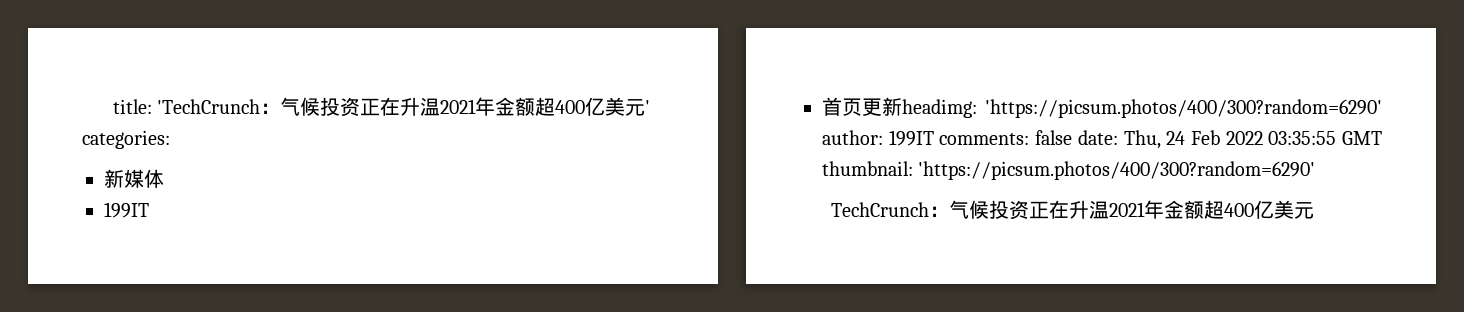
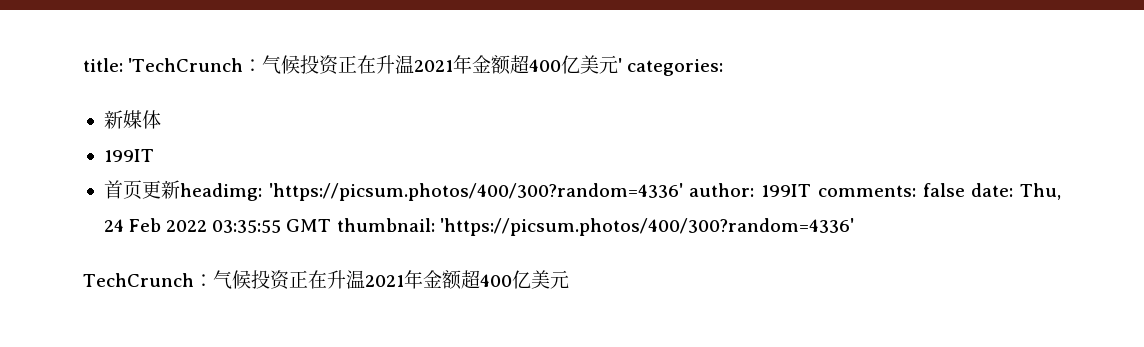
[985,99,1382,118] 'https://picsum.photos/400/300?random=6290' -> [268,183,683,201] 'https://picsum.photos/400/300?random=4336'
[918,161,1316,180] 'https://picsum.photos/400/300?random=6290' -> [439,218,854,236] 'https://picsum.photos/400/300?random=4336'

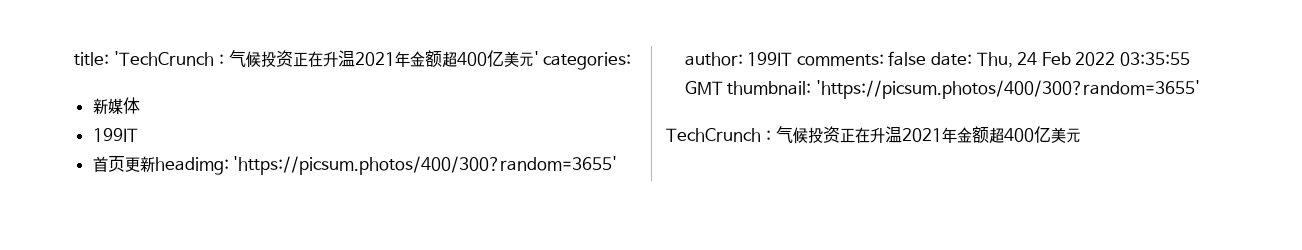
[268,183,683,201] 'https://picsum.photos/400/300?random=4336' -> [233,156,618,175] 'https://picsum.photos/400/300?random=3655'
[439,218,854,236] 'https://picsum.photos/400/300?random=4336' -> [815,80,1200,99] 'https://picsum.photos/400/300?random=3655'

